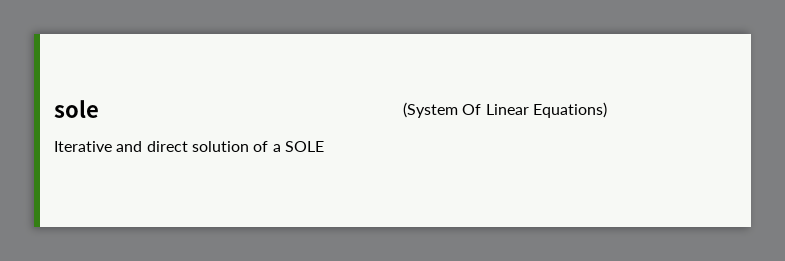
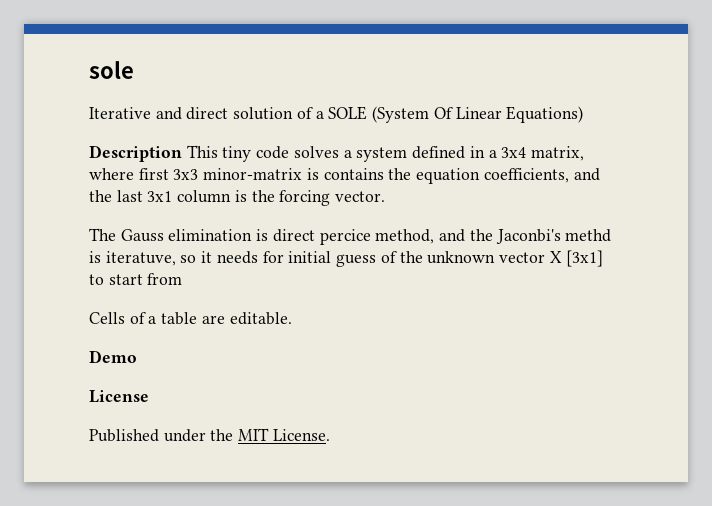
(607, 110) none -> [89,145,584,162] [89,168,600,184] [89,190,386,206] [89,228,612,245] [89,250,604,267] [89,273,183,285] [89,312,292,325] [89,350,137,363] [89,390,149,403] [89,428,330,442] // Description This tiny code solves a system defined in a 3x4 matrix, where first 3x3 minor-matrix is contains the equation coefficients, and the last 3x1 column is the forcing vector. // The Gauss elimination is direct percice method, and the Jaconbi's methd is iteratuve, so it needs for initial guess of the unknown vector X [3x1] to start from // Cells of a table are editable. // Demo // License // Published under the MIT License.

